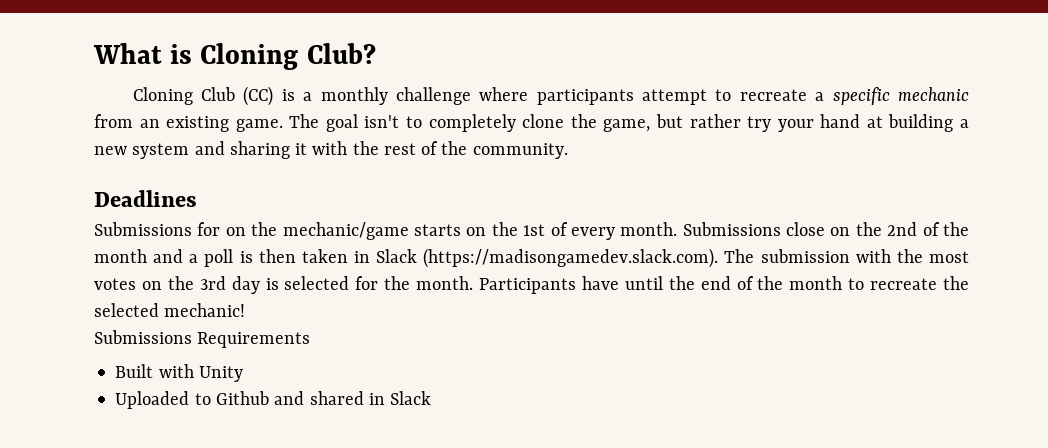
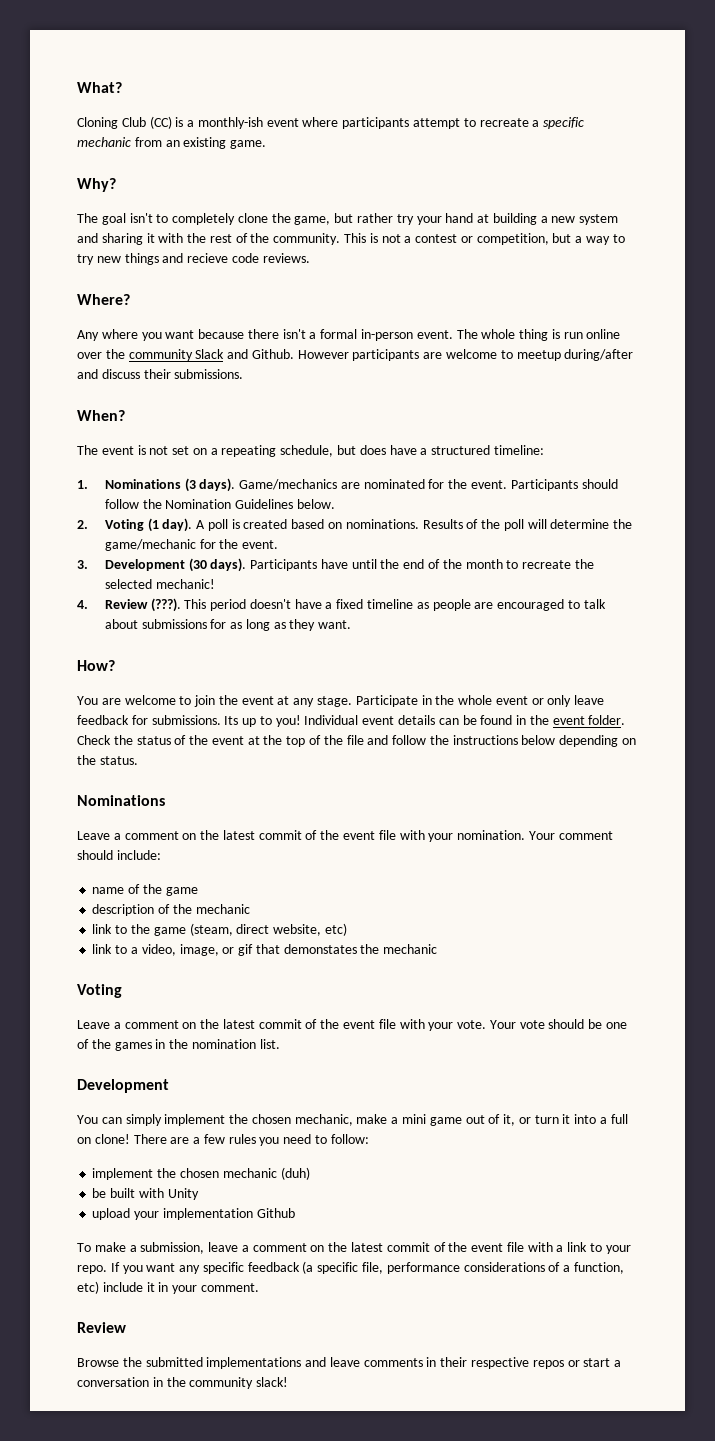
[93,43,376,70] What is Cloning Club? -> [77,82,122,93] What?
[320,87,471,105] monthly challenge -> [197,117,299,129] monthly-ish event
(283, 125) none -> [77,178,116,192] // Why? //
[94,190,197,207] [94,222,970,240] [94,248,969,268] [94,276,474,294] // Deadlines // Submissions for on the mechanic/game starts on the 1st of every month. Submissions close on the 2nd of the month and a poll is then taken in Slack (https://madisongamedev.slack.com). The submission with the most votes on the 3rd day is selected for the month. -> [344,233,625,245] [77,253,310,265] [77,294,130,305] [77,329,621,341] [77,349,634,361] [77,369,244,379] [77,410,125,421] [77,445,544,457] [77,478,618,492] [104,499,335,509] [77,518,633,532] [104,539,279,551] [77,558,247,572] This is not a contest or competition, but a way to try new things and recieve code reviews. // Where? // Any where you want because there isn't a formal in-person event. The whole thing is run online over the community Slack and Github. However participants are welcome to meetup during/after and discuss their submissions. // When? // The event is not set on a repeating schedule, but does have a structured timeline: // 1. Nominations (3 days). Game/mechanics are nominated for the event. Participants should follow the Nomination Guidelines below. // 2. Voting (1 day). A poll is created based on nominations. Results of the poll will determine the game/mechanic for the event. // 3. Development (30 days).
[94,330,311,348] [115,364,243,382] [115,391,432,409] Submissions Requirements // Built with Unity // Uploaded to Github and shared in Slack -> [77,598,606,612] [104,619,352,631] [77,660,115,671] [77,695,605,707] [77,715,626,727] [77,735,637,747] [77,755,138,765] [77,795,165,806] [77,830,613,842] [77,850,161,860] [92,884,198,896] [92,904,250,916] [92,923,347,936] [92,944,438,956] [77,984,122,998] [77,1019,628,1031] [77,1039,280,1051] [77,1079,169,1093] [77,1114,628,1126] [77,1134,369,1146] [92,1167,310,1180] [92,1188,199,1200] [92,1208,295,1220] [77,1242,631,1254] [77,1261,624,1274] [77,1281,259,1294] [77,1322,126,1333] [77,1357,622,1369] [77,1377,289,1389] 4. Review (???). This period doesn't have a fixed timeline as people are encouraged to talk about submissions for as long as they want. // How? // You are welcome to join the event at any stage. Participate in the whole event or only leave feedback for submissions. Its up to you! Individual event details can be found in the event folder. Check the status of the event at the top of the file and follow the instructions below depending on the status. // Nominations // Leave a comment on the latest commit of the event file with your nomination. Your comment should include: // name of the game // description of the mechanic // link to the game (steam, direct website, etc) // link to a video, image, or gif that demonstates the mechanic // Voting // Leave a comment on the latest commit of the event file with your vote. Your vote should be one of the games in the nomination list. // Development // You can simply implement the chosen mechanic, make a mini game out of it, or turn it into a full on clone! There are a few rules you need to follow: // implement the chosen mechanic (duh) // be built with Unity // upload your implementation Github // To make a submission, leave a comment on the latest commit of the event file with a link to your repo. If you want any specific feedback (a specific file, performance considerations of a function, etc) include it in your comment. // Review // Browse the submitted implementations and leave comments in their respective repos or start a conversation in the community slack!

